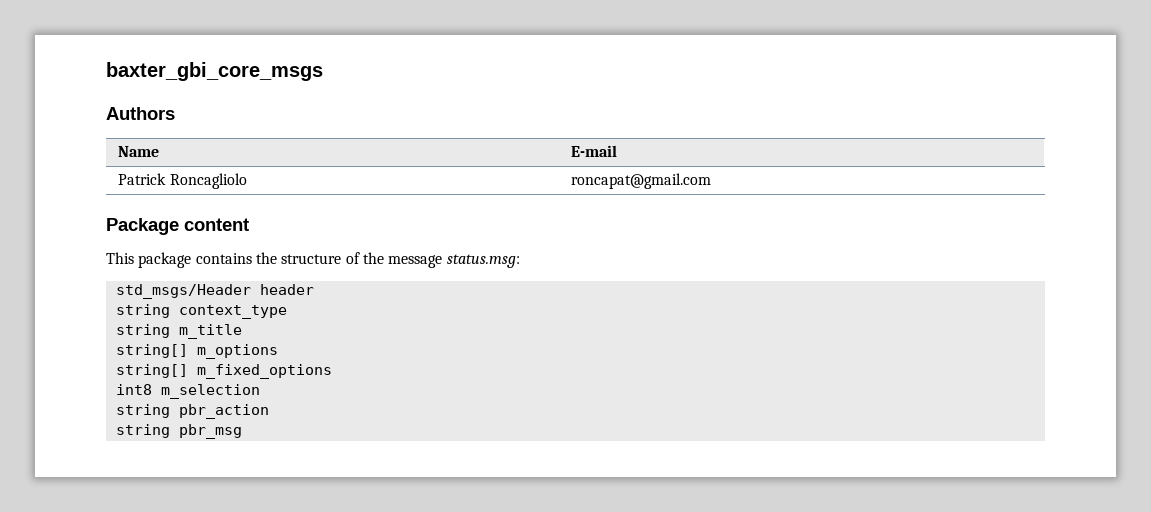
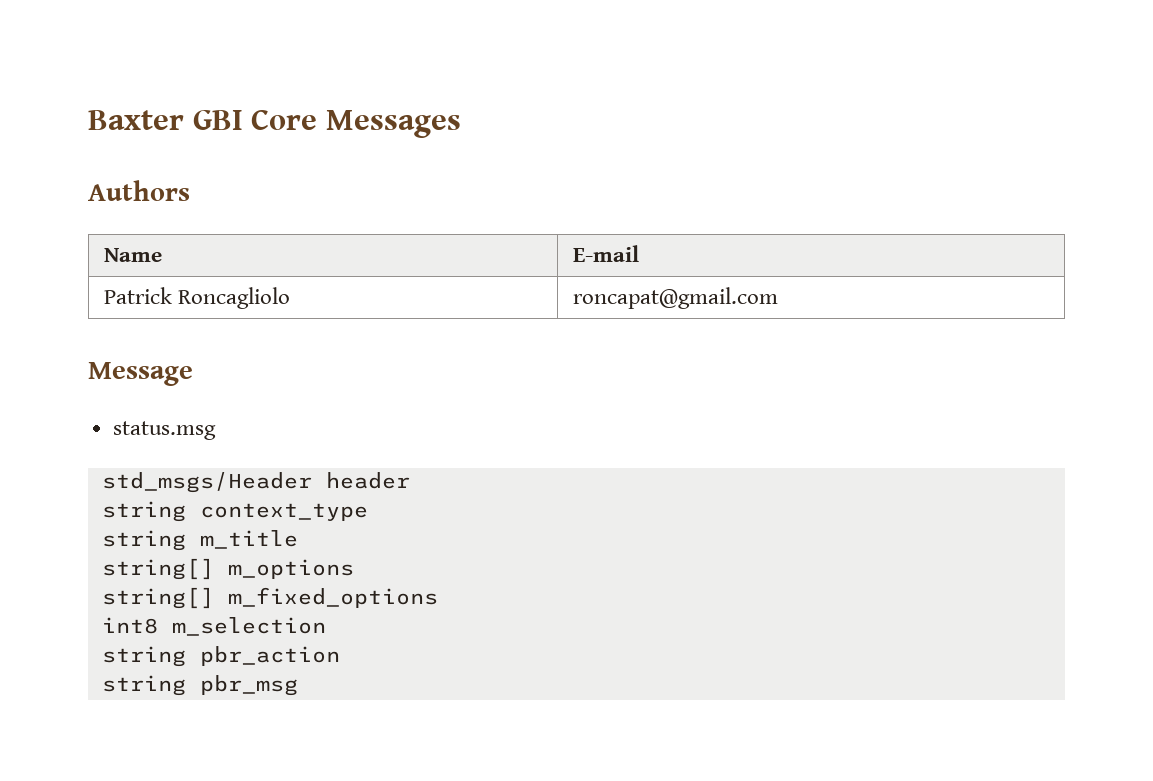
[106,62,323,81] baxter_gbi_core_msgs -> [88,109,461,138] Baxter GBI Core Messages
[106,218,249,235] [106,252,520,268] Package content // This package contains the structure of the message status.msg: -> [88,362,193,386] [112,421,216,440] Message // status.msg

